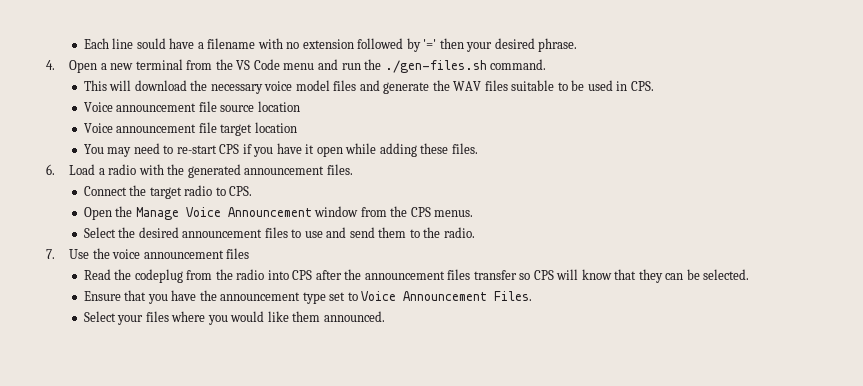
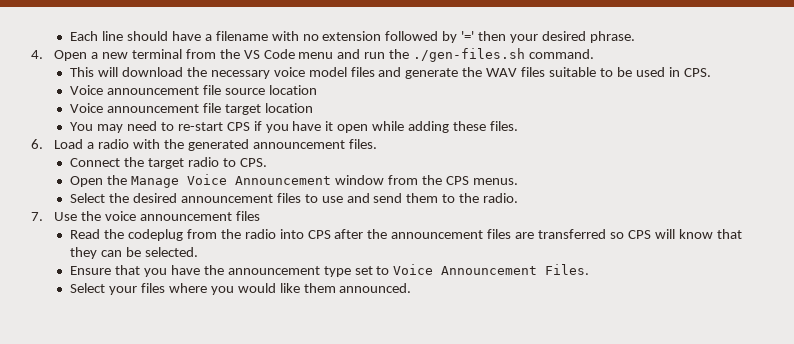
[136,38,166,49] sould -> [126,31,168,41] should
[473,270,517,280] transfer -> [515,229,606,239] are transferred

